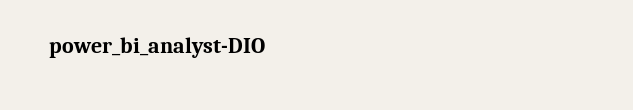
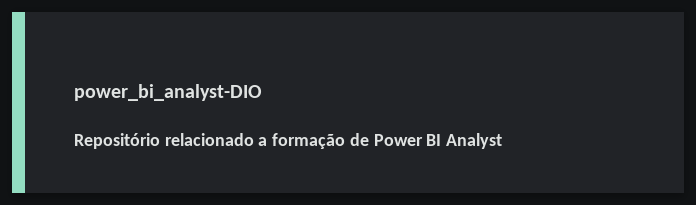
(265, 47) none -> [74,133,503,149] // Repositório relacionado a formação de Power BI Analyst

